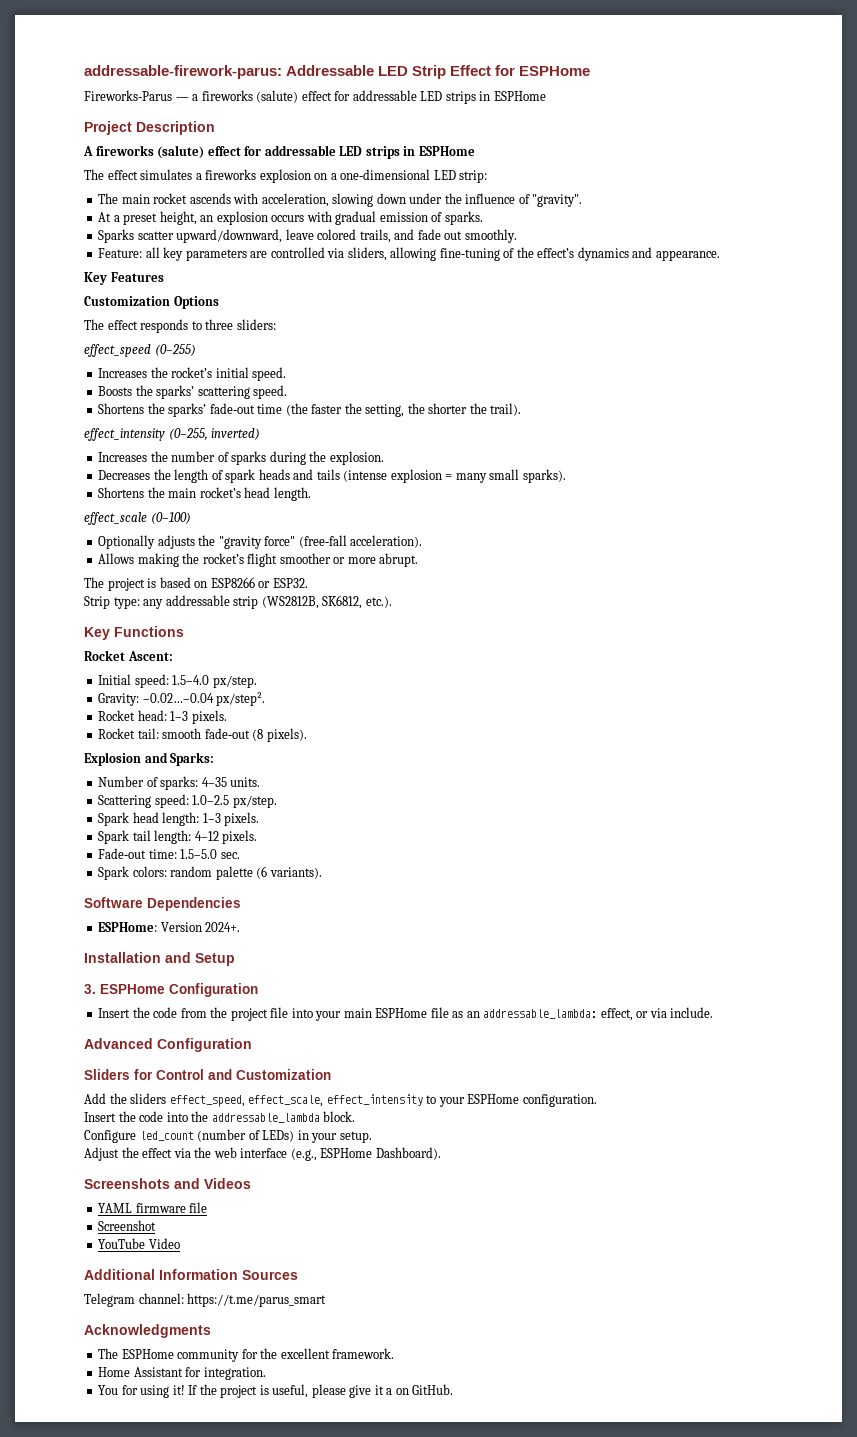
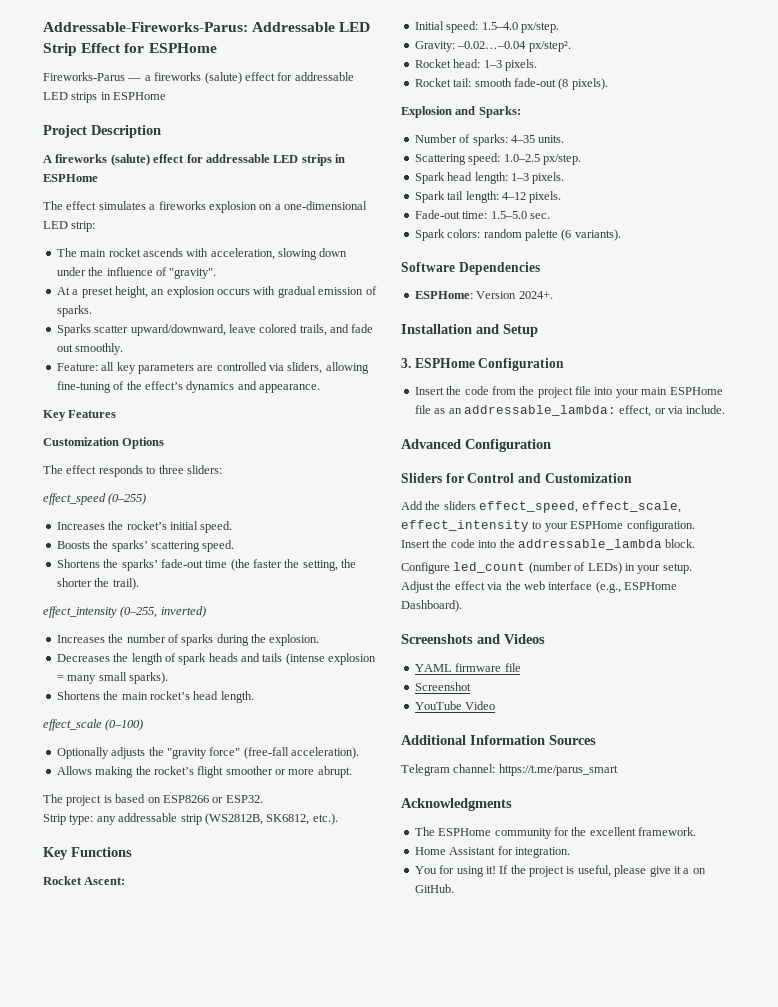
[84,65,282,79] addressable-firework-parus: -> [43,22,248,32] Addressable-Fireworks-Parus:

